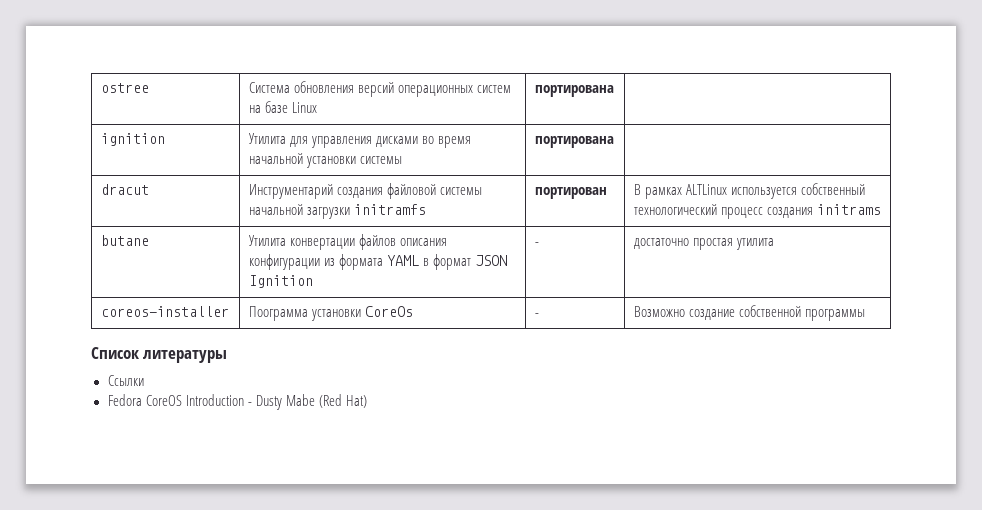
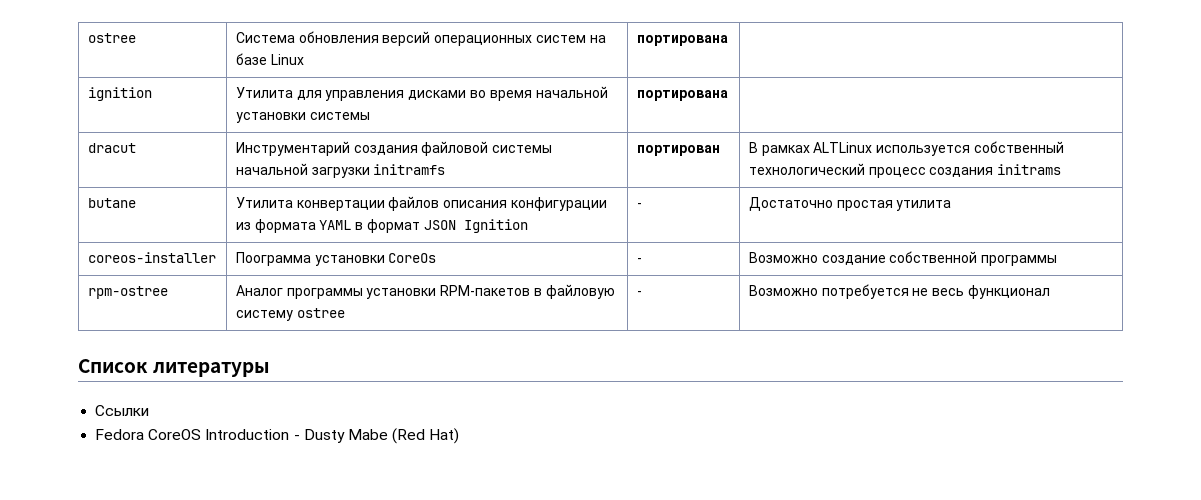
[633,238,689,249] достаточно -> [748,197,833,211] Достаточно
(865, 315) none -> [87,286,168,299] [235,284,615,299] [235,308,345,321] [636,291,642,296] [748,284,1050,299] // rpm-ostree | Аналог программы установки RPM-пакетов в файловую систему ostree | - | Возможно потребуется не весь функционал

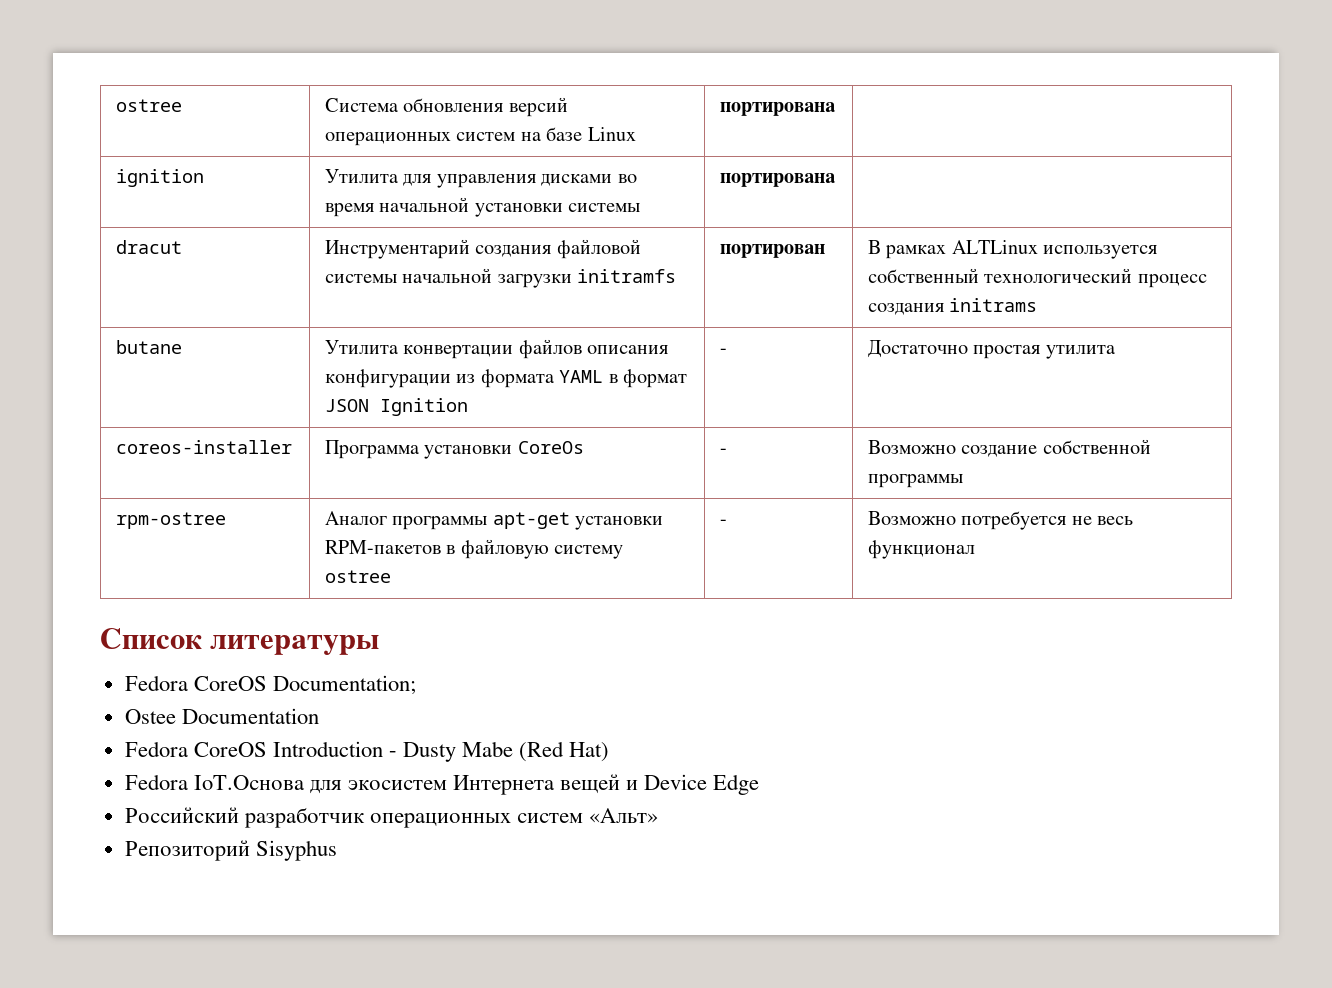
[235,252,311,266] Поограмма -> [325,440,420,459] Программа
(363, 293) none -> [492,512,570,529] apt-get
[95,405,150,416] Ссылки -> [124,675,416,695] [124,708,319,724] Fedora CoreOS Documentation; // Ostee Documentation
(460, 436) none -> [124,774,760,795] [124,807,659,828] [124,840,337,861] // Fedora IoT.Основа для экосистем Интернета вещей и Device Edge // Российский разработчик операционных систем «Альт» // Репозиторий Sisyphus

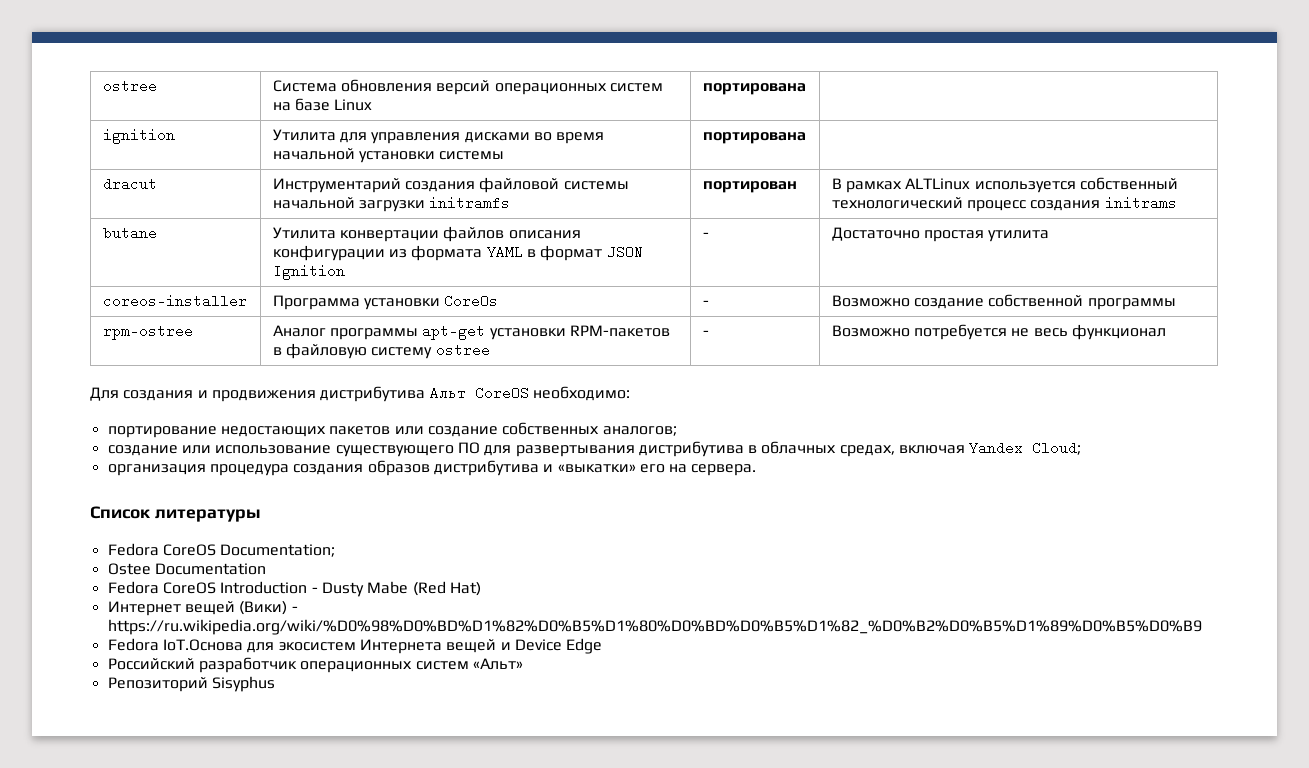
(976, 549) none -> [90,384,630,402] [107,422,677,438] [107,441,1082,457] [107,460,757,476] // Для создания и продвижения дистрибутива Альт CoreOS необходимо: // портирование недостающих пакетов или создание собственных аналогов; // создание или использование существующего ПО для развертывания дистрибутива в облачных средах, включая Yandex Cloud; // организация процедура создания образов дистрибутива и «выкатки» его на сервера.
(610, 752) none -> [107,601,298,616] [107,619,1202,635] // Интернет вещей (Вики) - https://ru.wikipedia.org/wiki/%D0%98%D0%BD%D1%82%D0%B5%D1%80%D0%BD%D0%B5%D1%82_%D0%B2%D0%B5%D1%89%D0%B5%D0%B9

